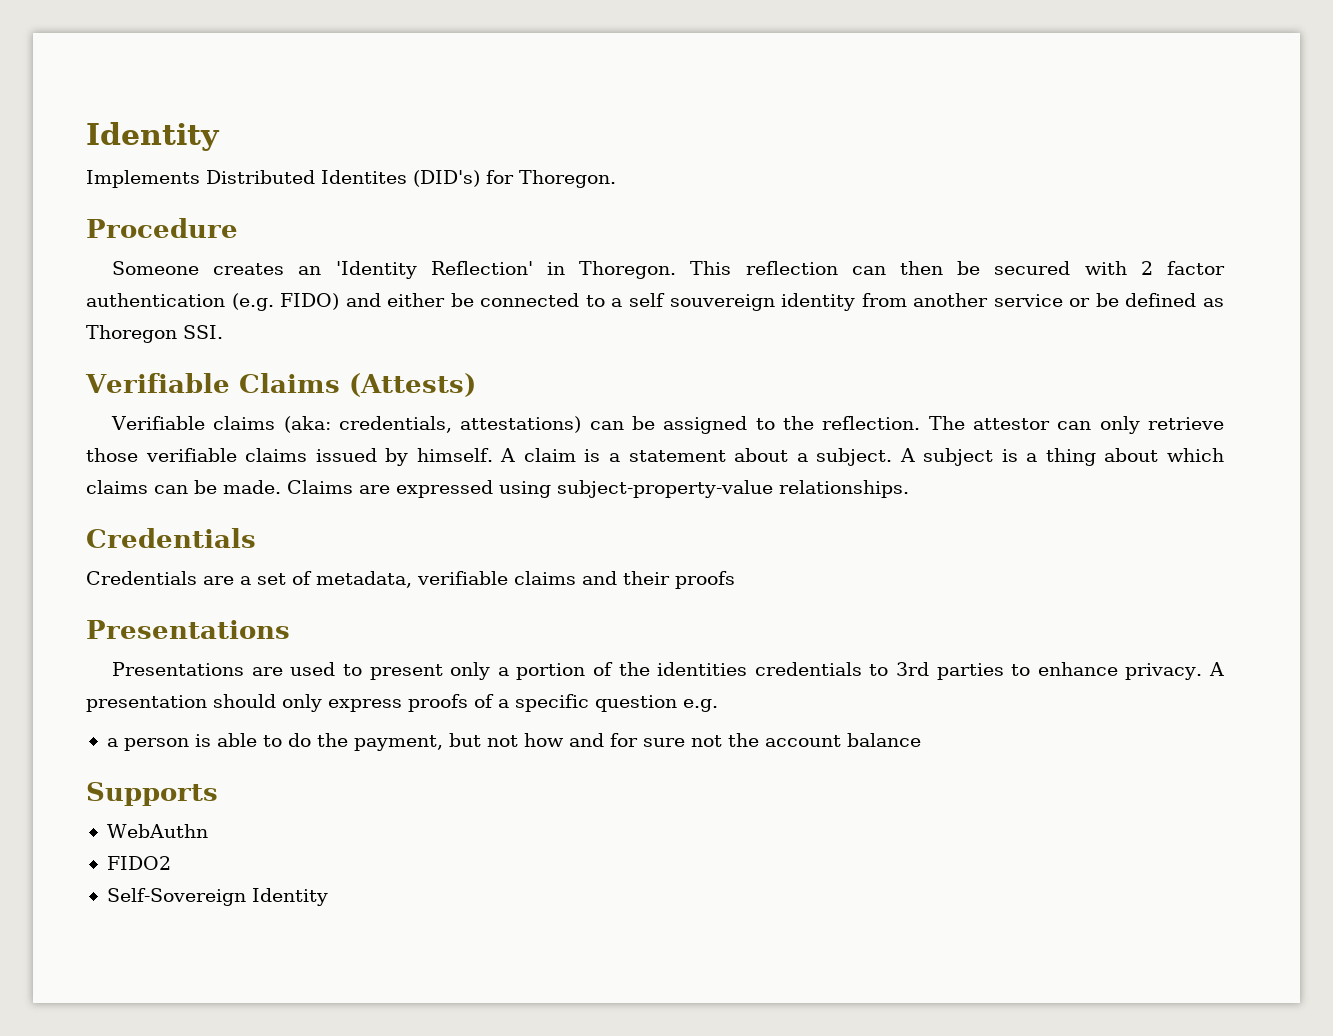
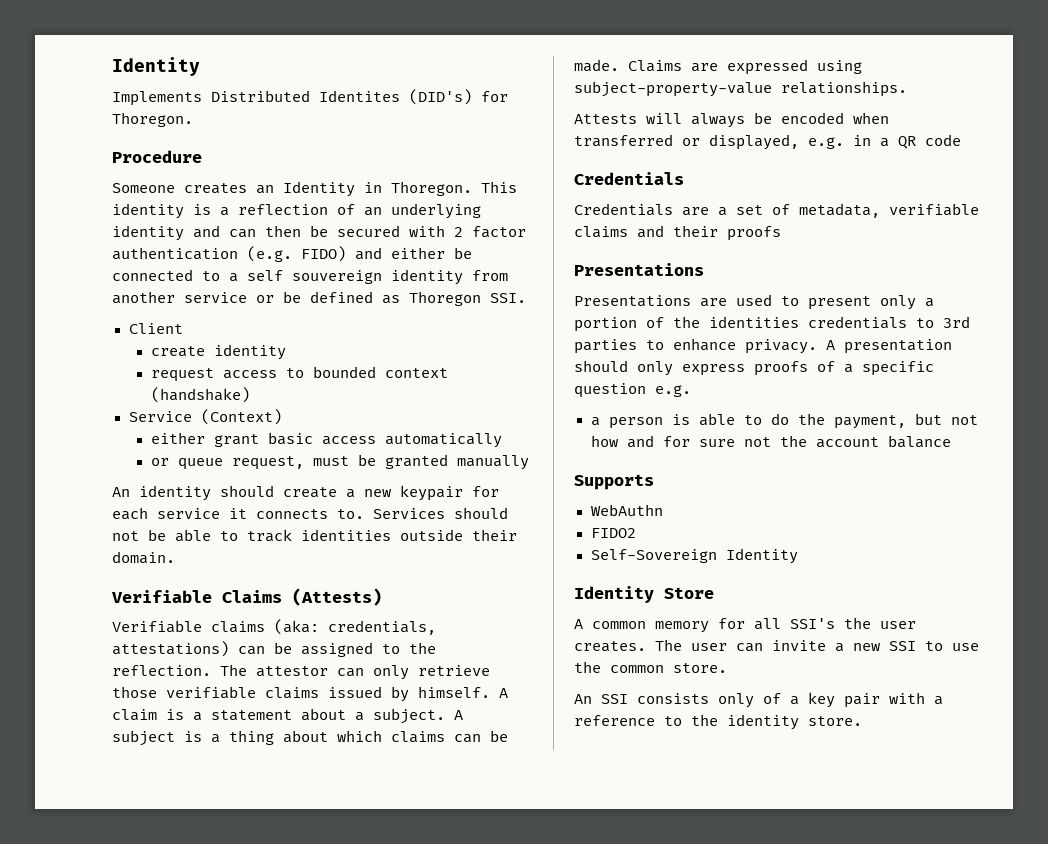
[335,261,533,279] 'Identity Reflection' -> [283,181,355,197] Identity
[745,261,838,275] reflection -> [112,203,481,219] [112,225,220,241] identity is a reflection of an underlying identity and
(223, 332) none -> [128,323,183,334] [150,344,286,360] [150,366,448,382] [150,387,250,403] [128,409,282,425] [150,432,502,448] [150,454,529,470] [112,485,499,501] [112,507,508,520] [112,529,517,542] [112,551,175,564] // Client // create identity // request access to bounded context (handshake) // Service (Context) // either grant basic access automatically // or queue request, must be granted manually // An identity should create a new keypair for each service it connects to. Services should not be able to track identities outside their domain.
(909, 489) none -> [574,112,889,128] [574,134,961,150] // Attests will always be encoded when transferred or displayed, e.g. in a QR code
(328, 897) none -> [574,586,714,603] [574,617,916,633] [574,639,979,652] [574,661,727,673] [574,692,943,708] [574,714,862,730] // Identity Store // A common memory for all SSI's the user creates. The user can invite a new SSI to use the common store. // An SSI consists only of a key pair with a reference to the identity store.

